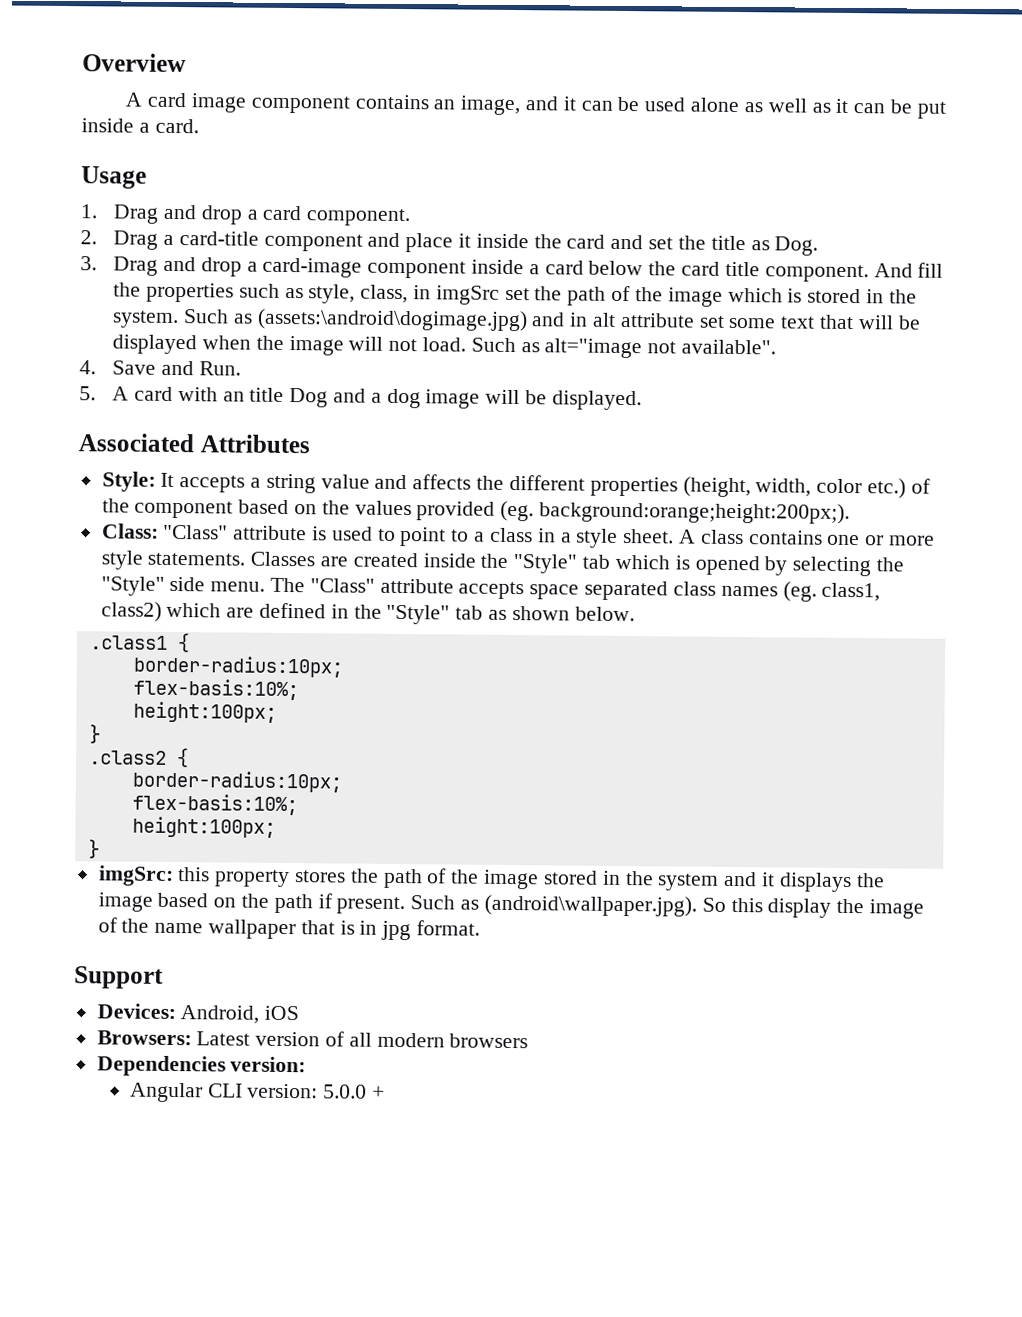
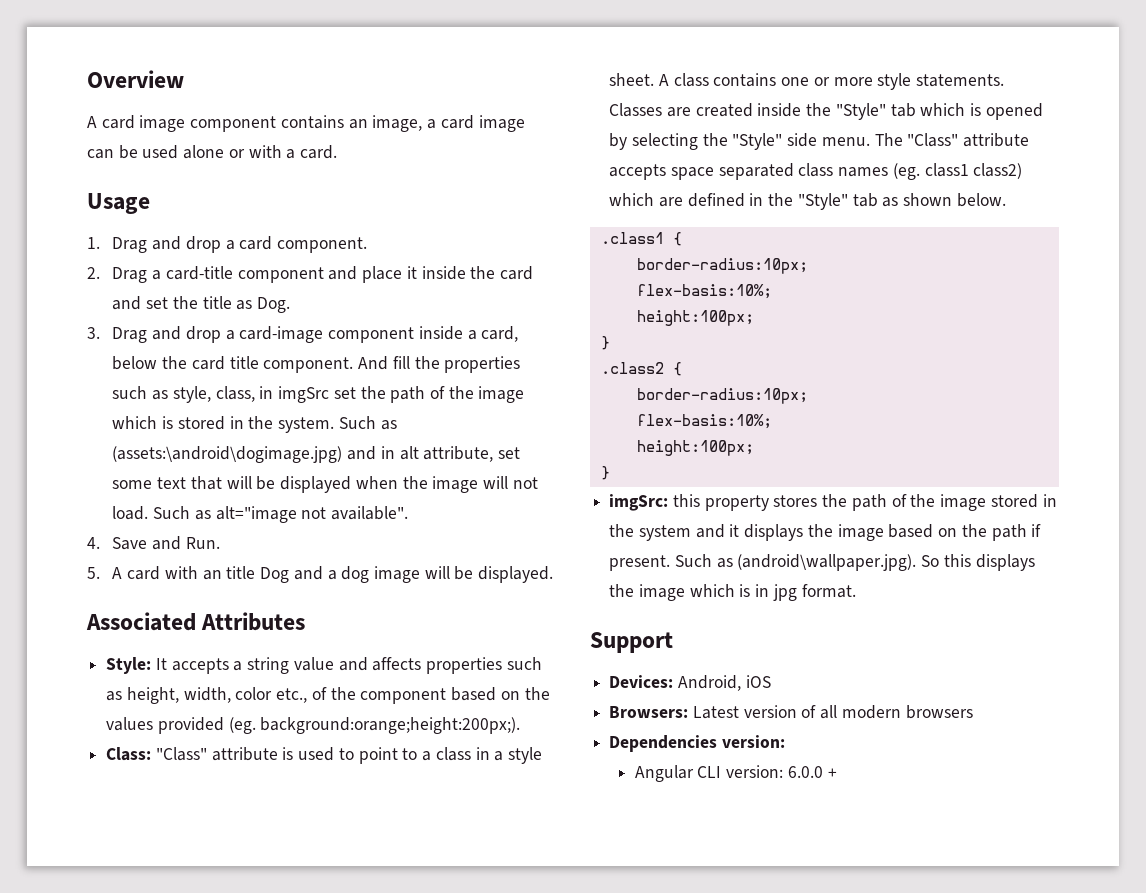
[525,96,577,111] and it -> [427,115,525,132] a card image
[743,98,946,119] [81,118,134,133] as well as it can be put inside -> [228,145,282,158] or with
[544,260,584,275] card -> [481,326,519,342] card,
[619,312,695,328] attribute -> [423,446,494,462] attribute,
[476,474,751,498] the different properties (height, -> [426,657,542,674] [106,687,179,704] properties such as height,
[866,478,906,499] etc.) -> [276,688,308,703] etc.,
[821,582,881,602] class1, -> [924,163,969,177] class1
[767,898,924,919] [97,917,335,940] display the image of the name wallpaper that -> [975,554,1035,571] [609,584,735,601] displays the image which
[323,1084,368,1099] 5.0.0 -> [787,766,823,778] 6.0.0

